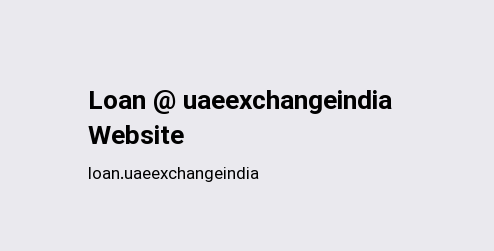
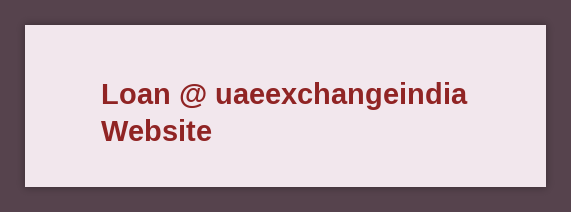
[88,167,259,182] // loan.uaeexchangeindia -> (212, 130) none

